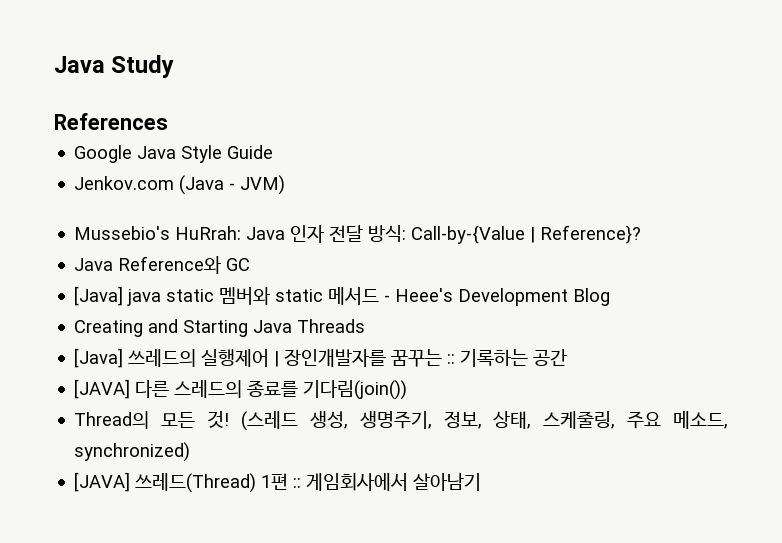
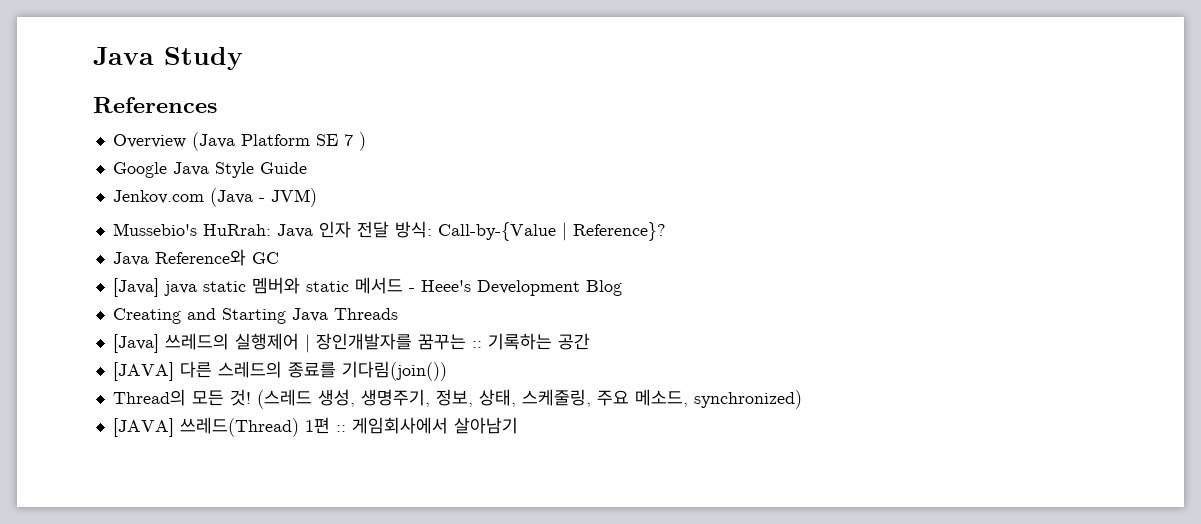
(168, 121) none -> [112,132,366,151] // Overview (Java Platform SE 7 )

